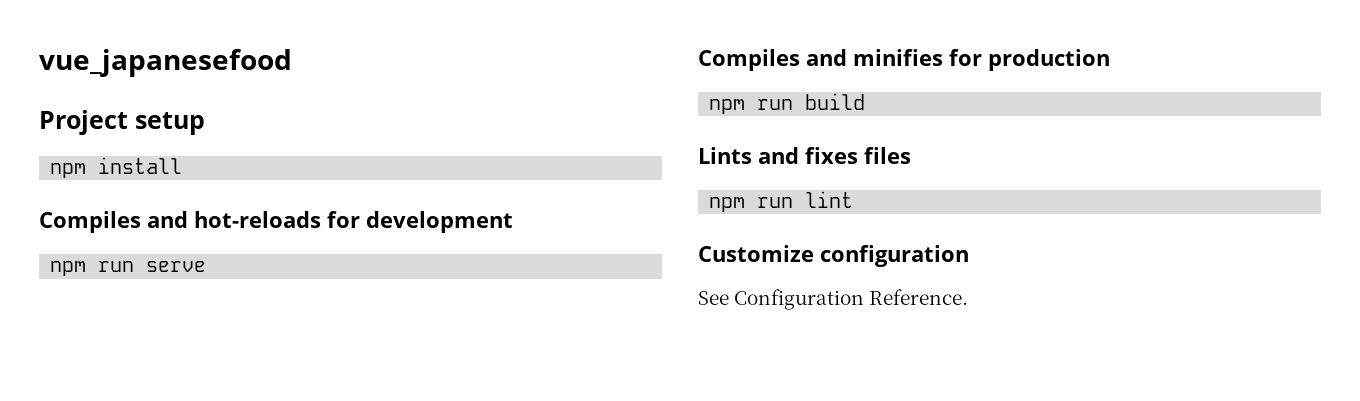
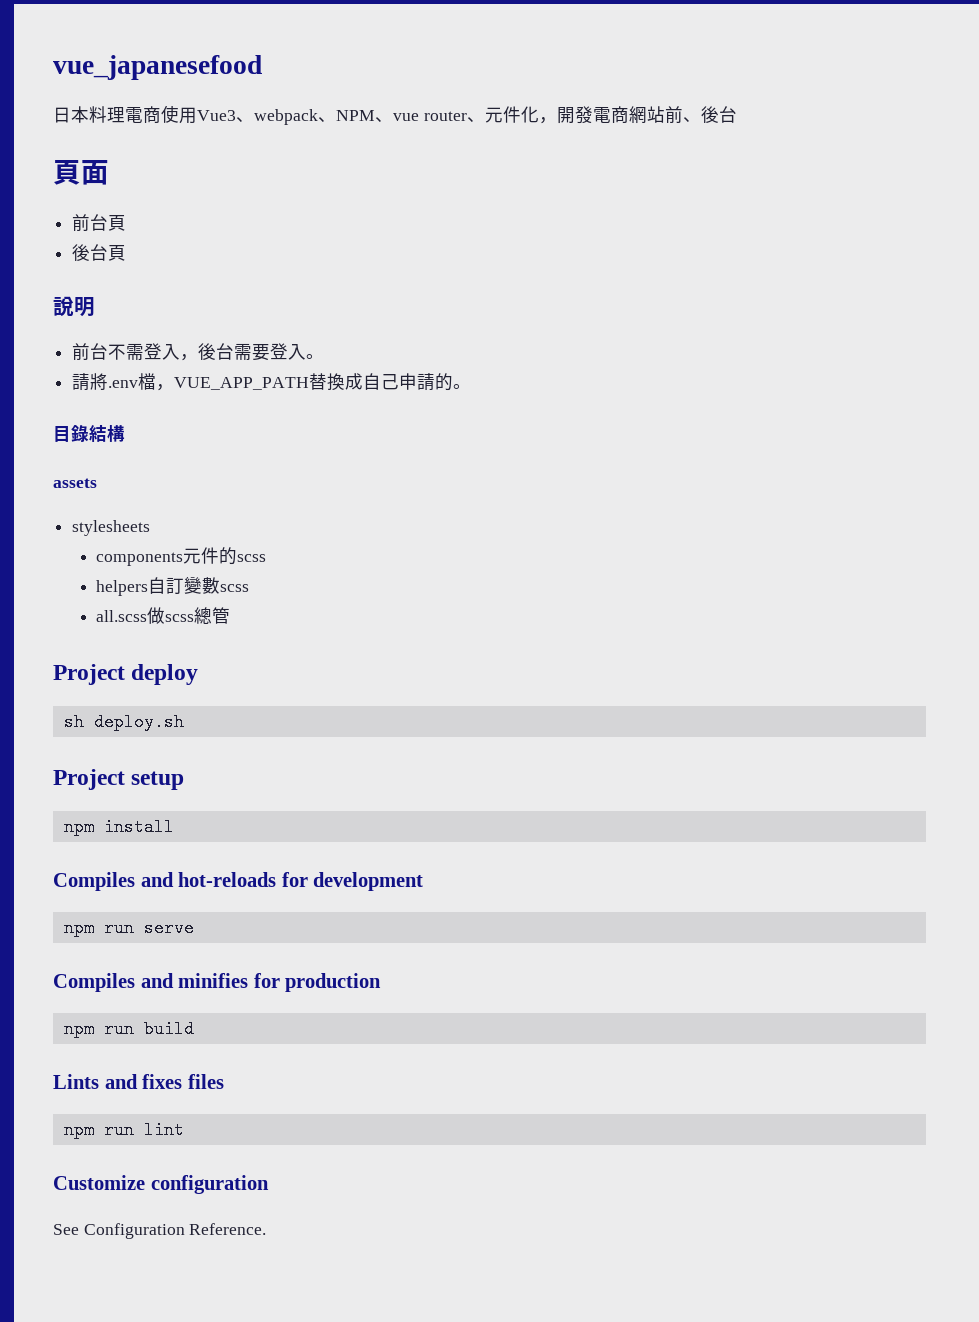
(292, 63) none -> [53,105,737,125] [53,160,109,185] [72,214,127,232] [72,244,127,261] [53,296,95,317] [72,343,325,361] [72,373,472,391] [53,425,125,442] [53,478,97,488] [72,520,151,536] [96,547,267,566] [96,576,250,596] [96,607,231,624] [53,664,199,685] [63,713,184,731] // 日本料理電商使用Vue3、webpack、NPM、vue router、元件化，開發電商網站前、後台 // 頁面 // 前台頁 // 後台頁 // 說明 // 前台不需登入，後台需要登入。 // 請將.env檔，VUE_APP_PATH替換成自己申請的。 // 目錄結構 // assets // stylesheets // components元件的scss // helpers自訂變數scss // all.scss做scss總管 // Project deploy // sh deploy.sh

